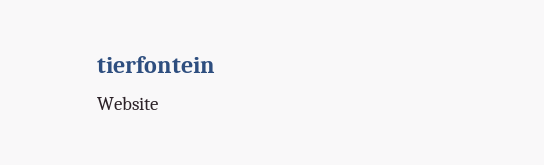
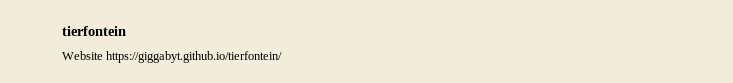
(158, 103) none -> [106,51,283,63] https://giggabyt.github.io/tierfontein/

